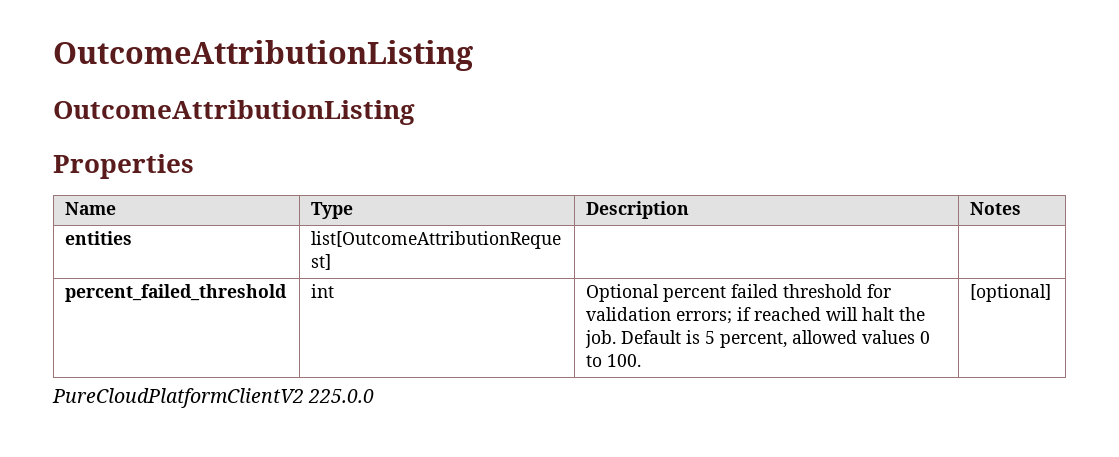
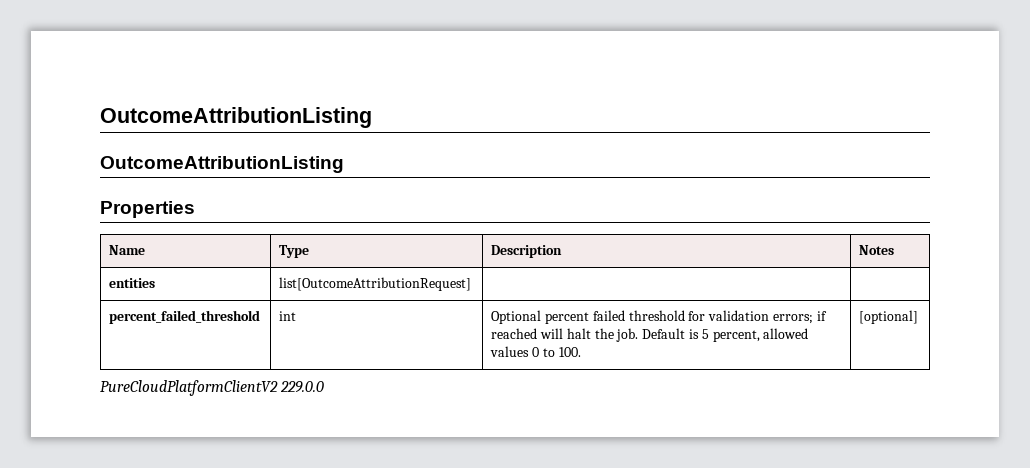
[308,389,375,403] 225.0.0 -> [280,381,325,393] 229.0.0

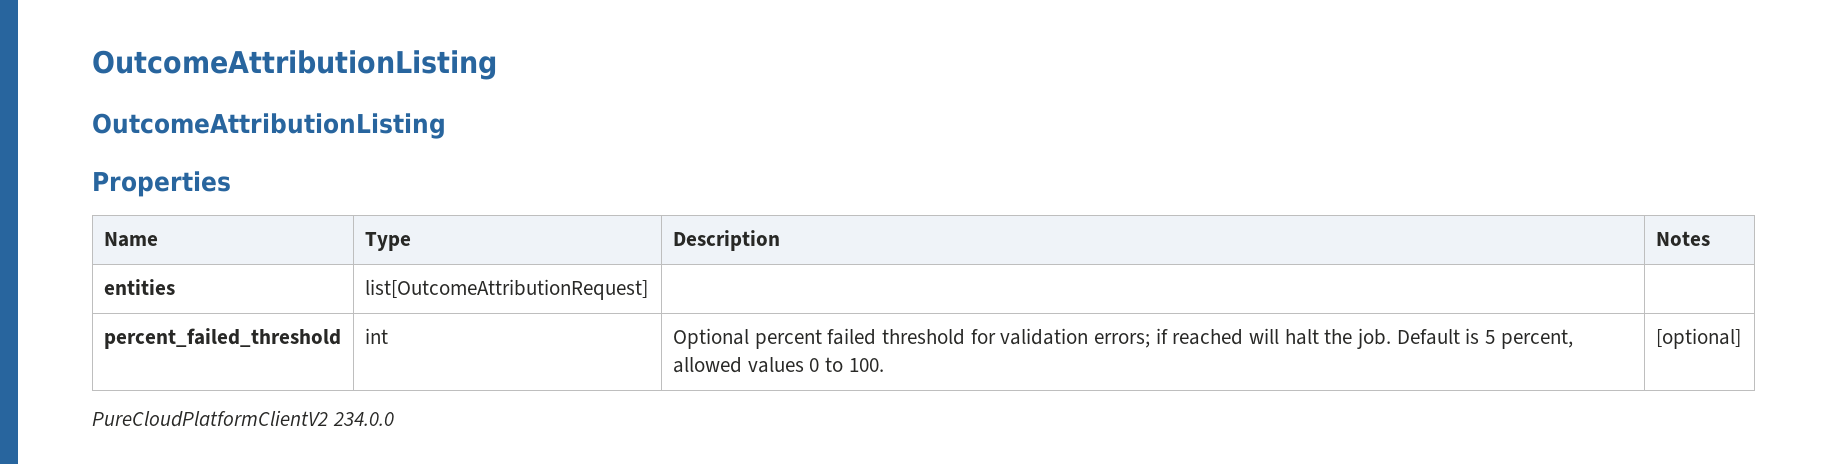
[280,381,325,393] 229.0.0 -> [332,412,394,426] 234.0.0

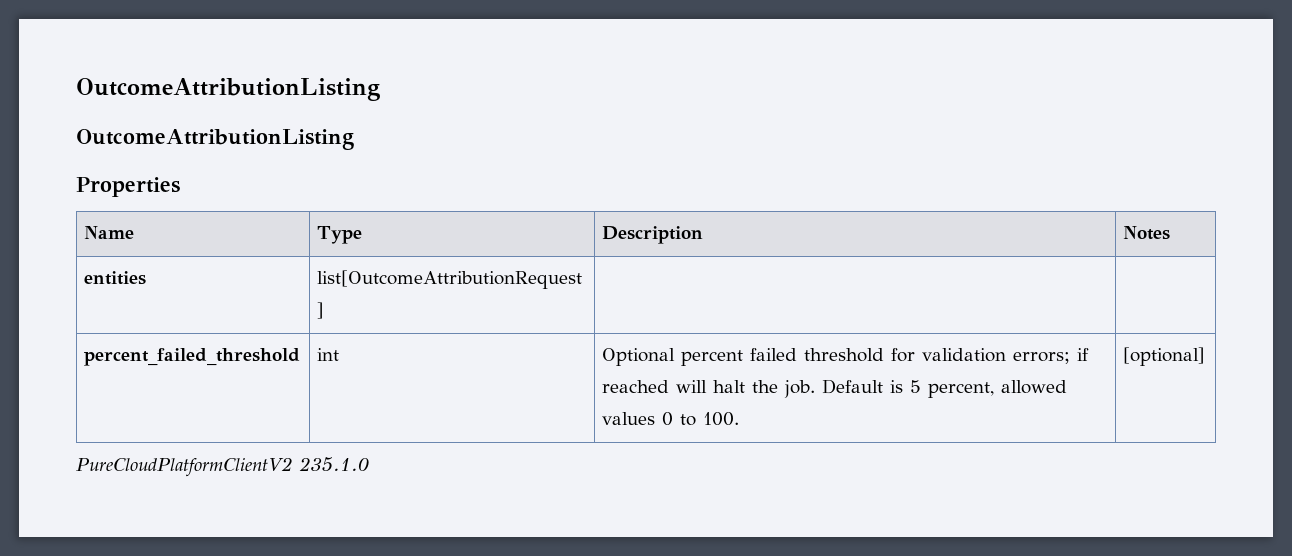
[332,412,394,426] 234.0.0 -> [299,457,369,472] 235.1.0

